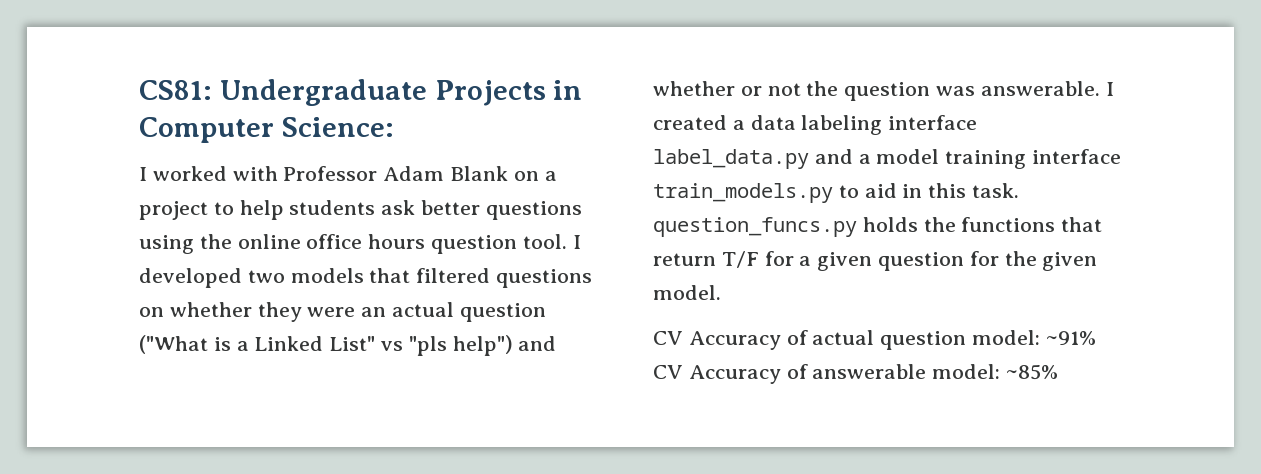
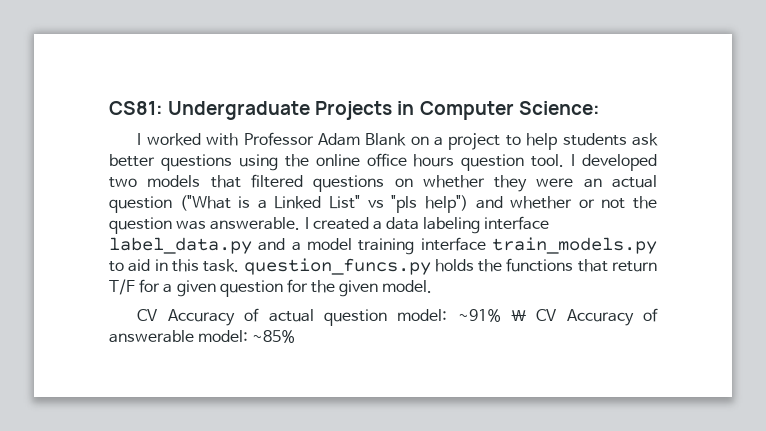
(1096, 338) none -> [510,310,526,321] \

